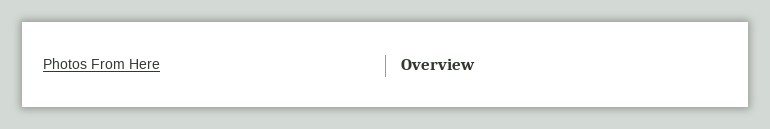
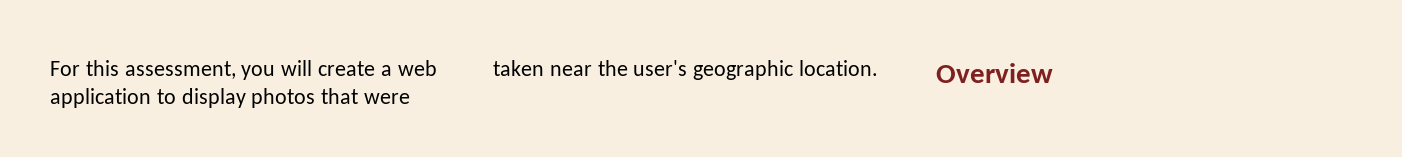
[43,58,160,69] Photos From Here -> [50,60,437,80] [50,88,411,108] [493,60,879,80] For this assessment, you will create a web application to display photos that were taken near the user's geographic location.

